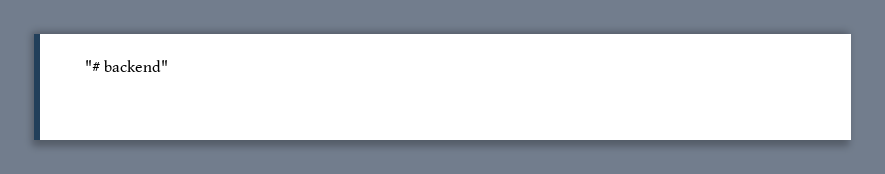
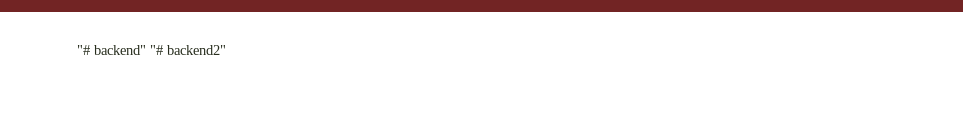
(169, 66) none -> [150,45,226,55] "# backend2"

